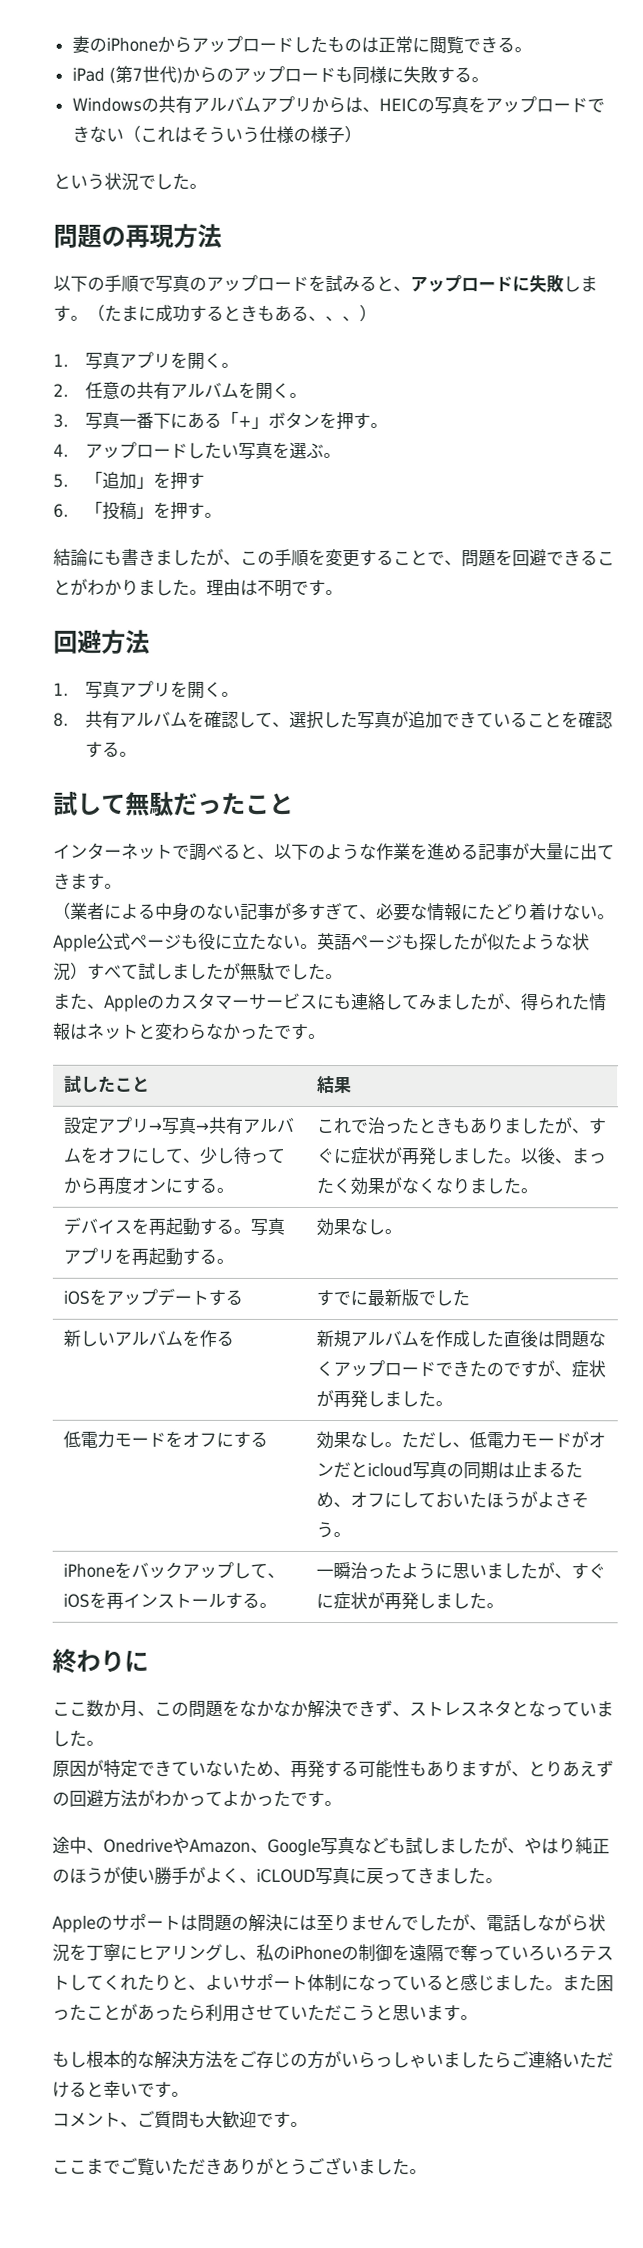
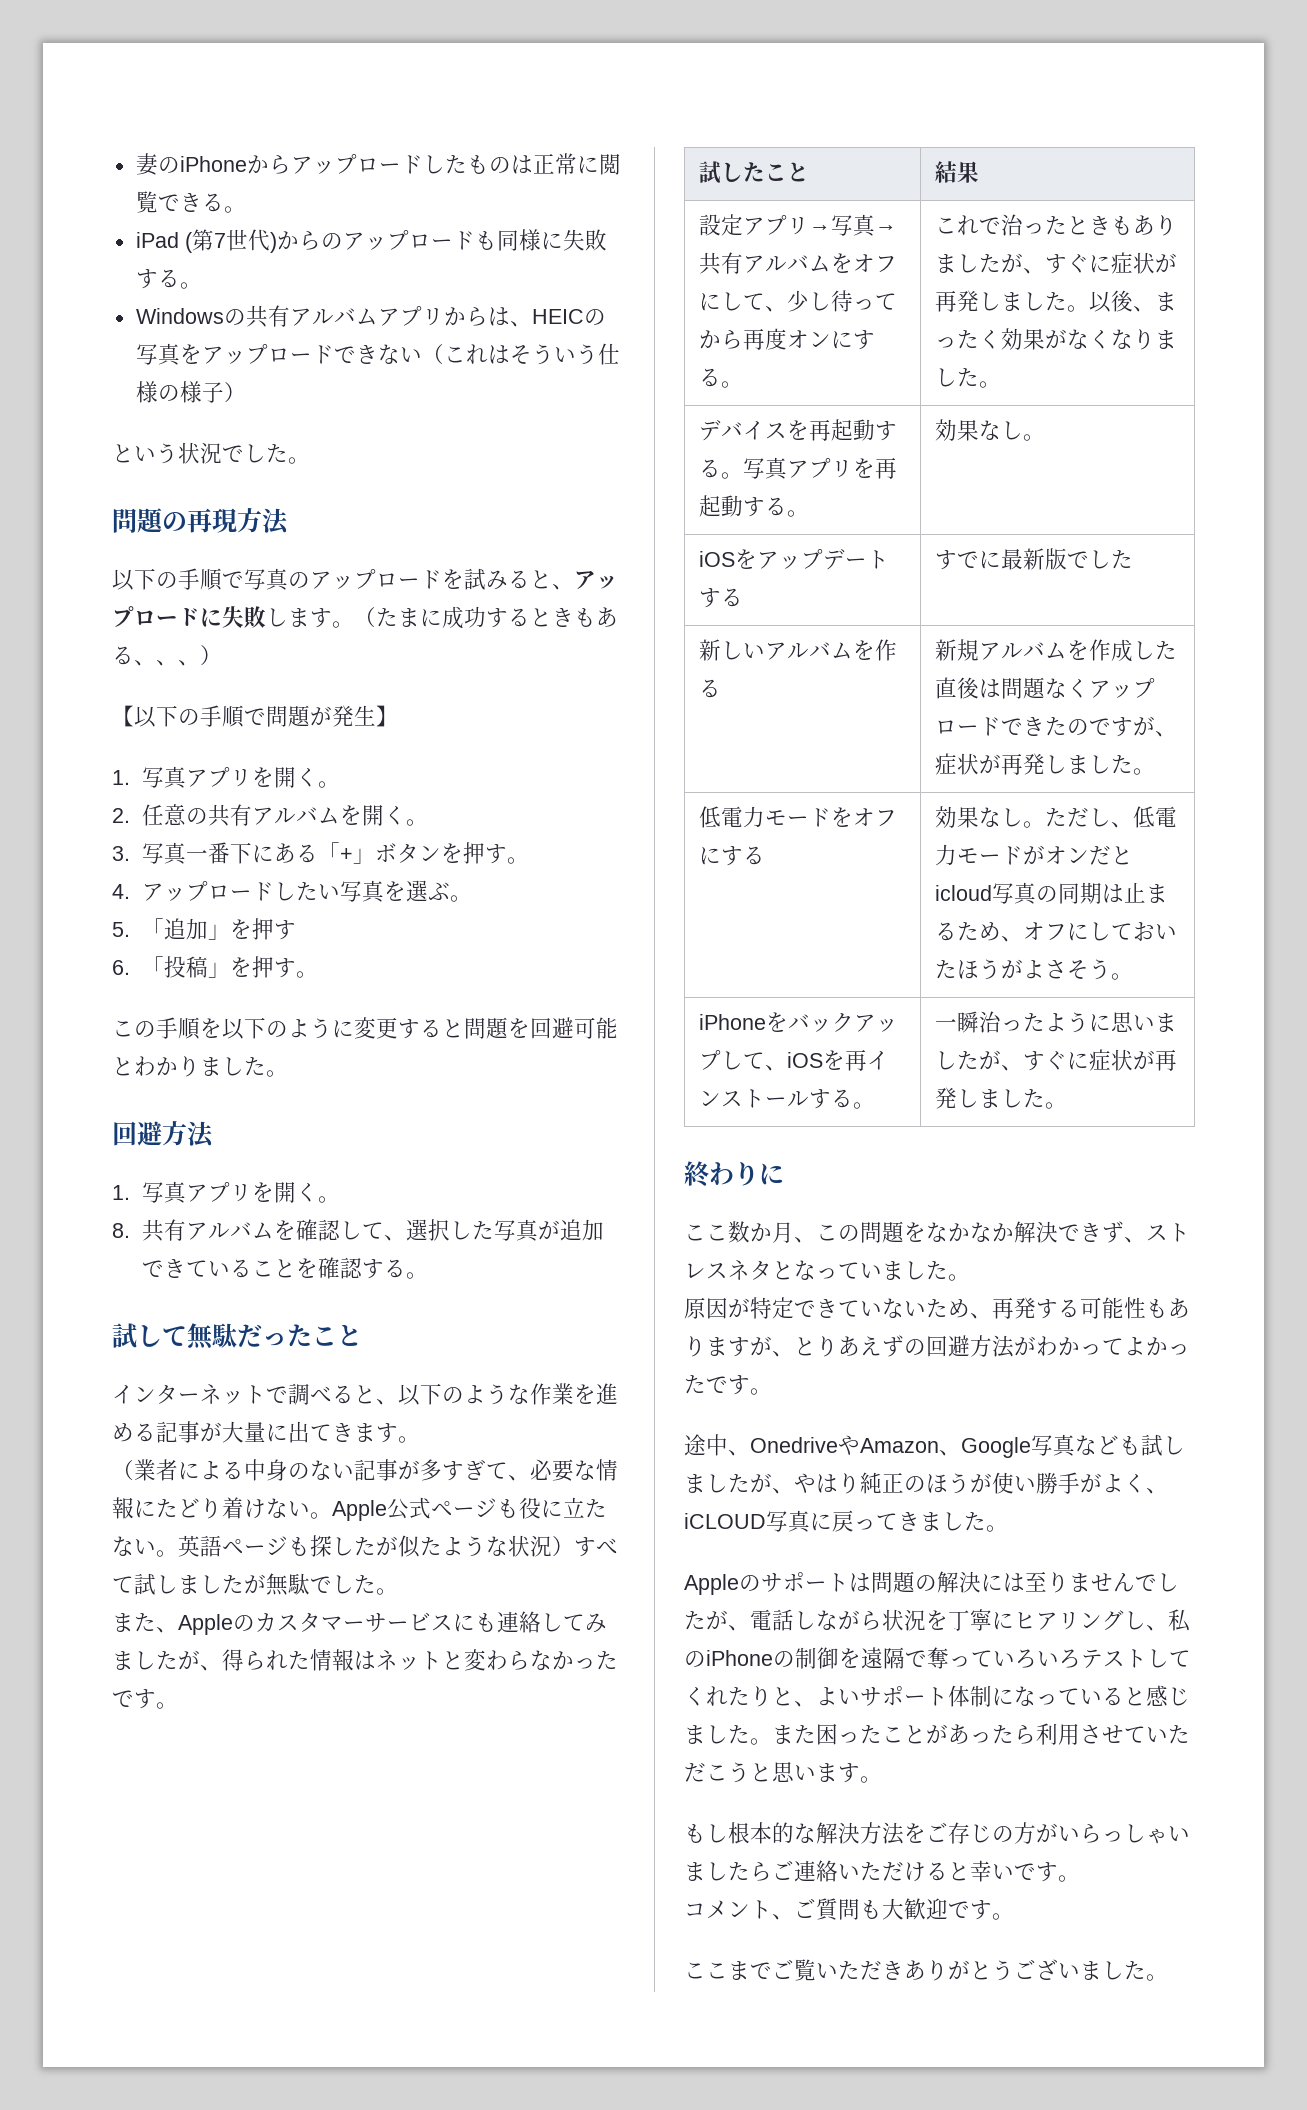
(377, 314) none -> [112,705,398,728] // 【以下の手順で問題が発生】
[53,548,615,568] [53,578,88,596] 結論にも書きましたが、この手順を変更することで、問題を回避できることが -> [112,1017,618,1040] [112,1057,134,1076] この手順を以下のように変更すると問題を回避可能と
[206,578,343,597] 理由は不明です。 -> (288, 1073) none

